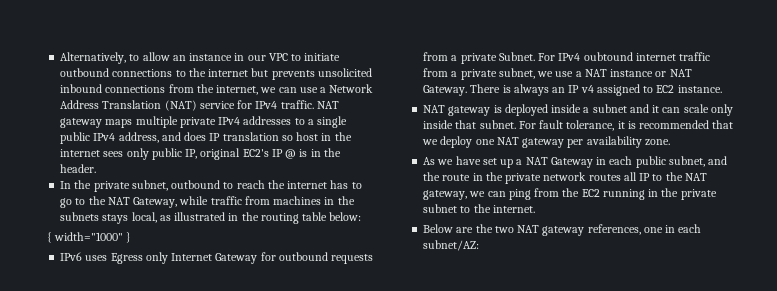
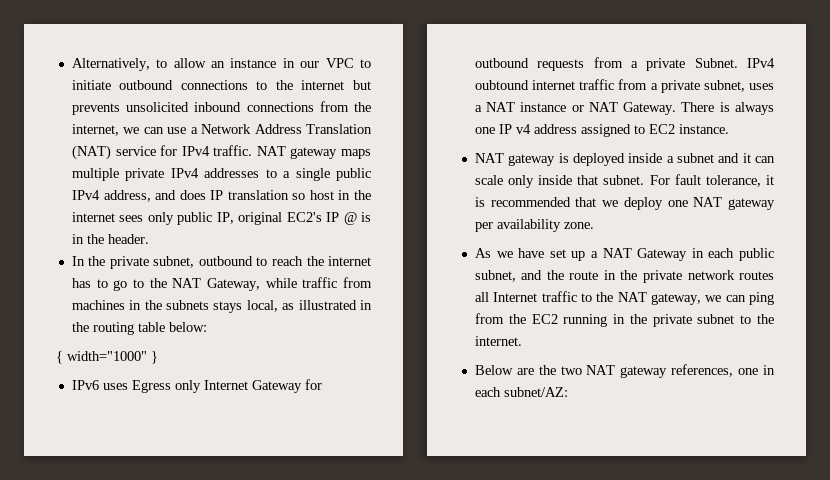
[538,53,556,61] For -> (738, 63) none
[537,71,574,77] we use -> [749,83,774,90] uses
[552,87,566,93] an -> [474,127,495,134] one
(594, 89) none -> [533,124,577,134] address
[639,173,651,181] IP -> [493,291,577,302] Internet traffic

